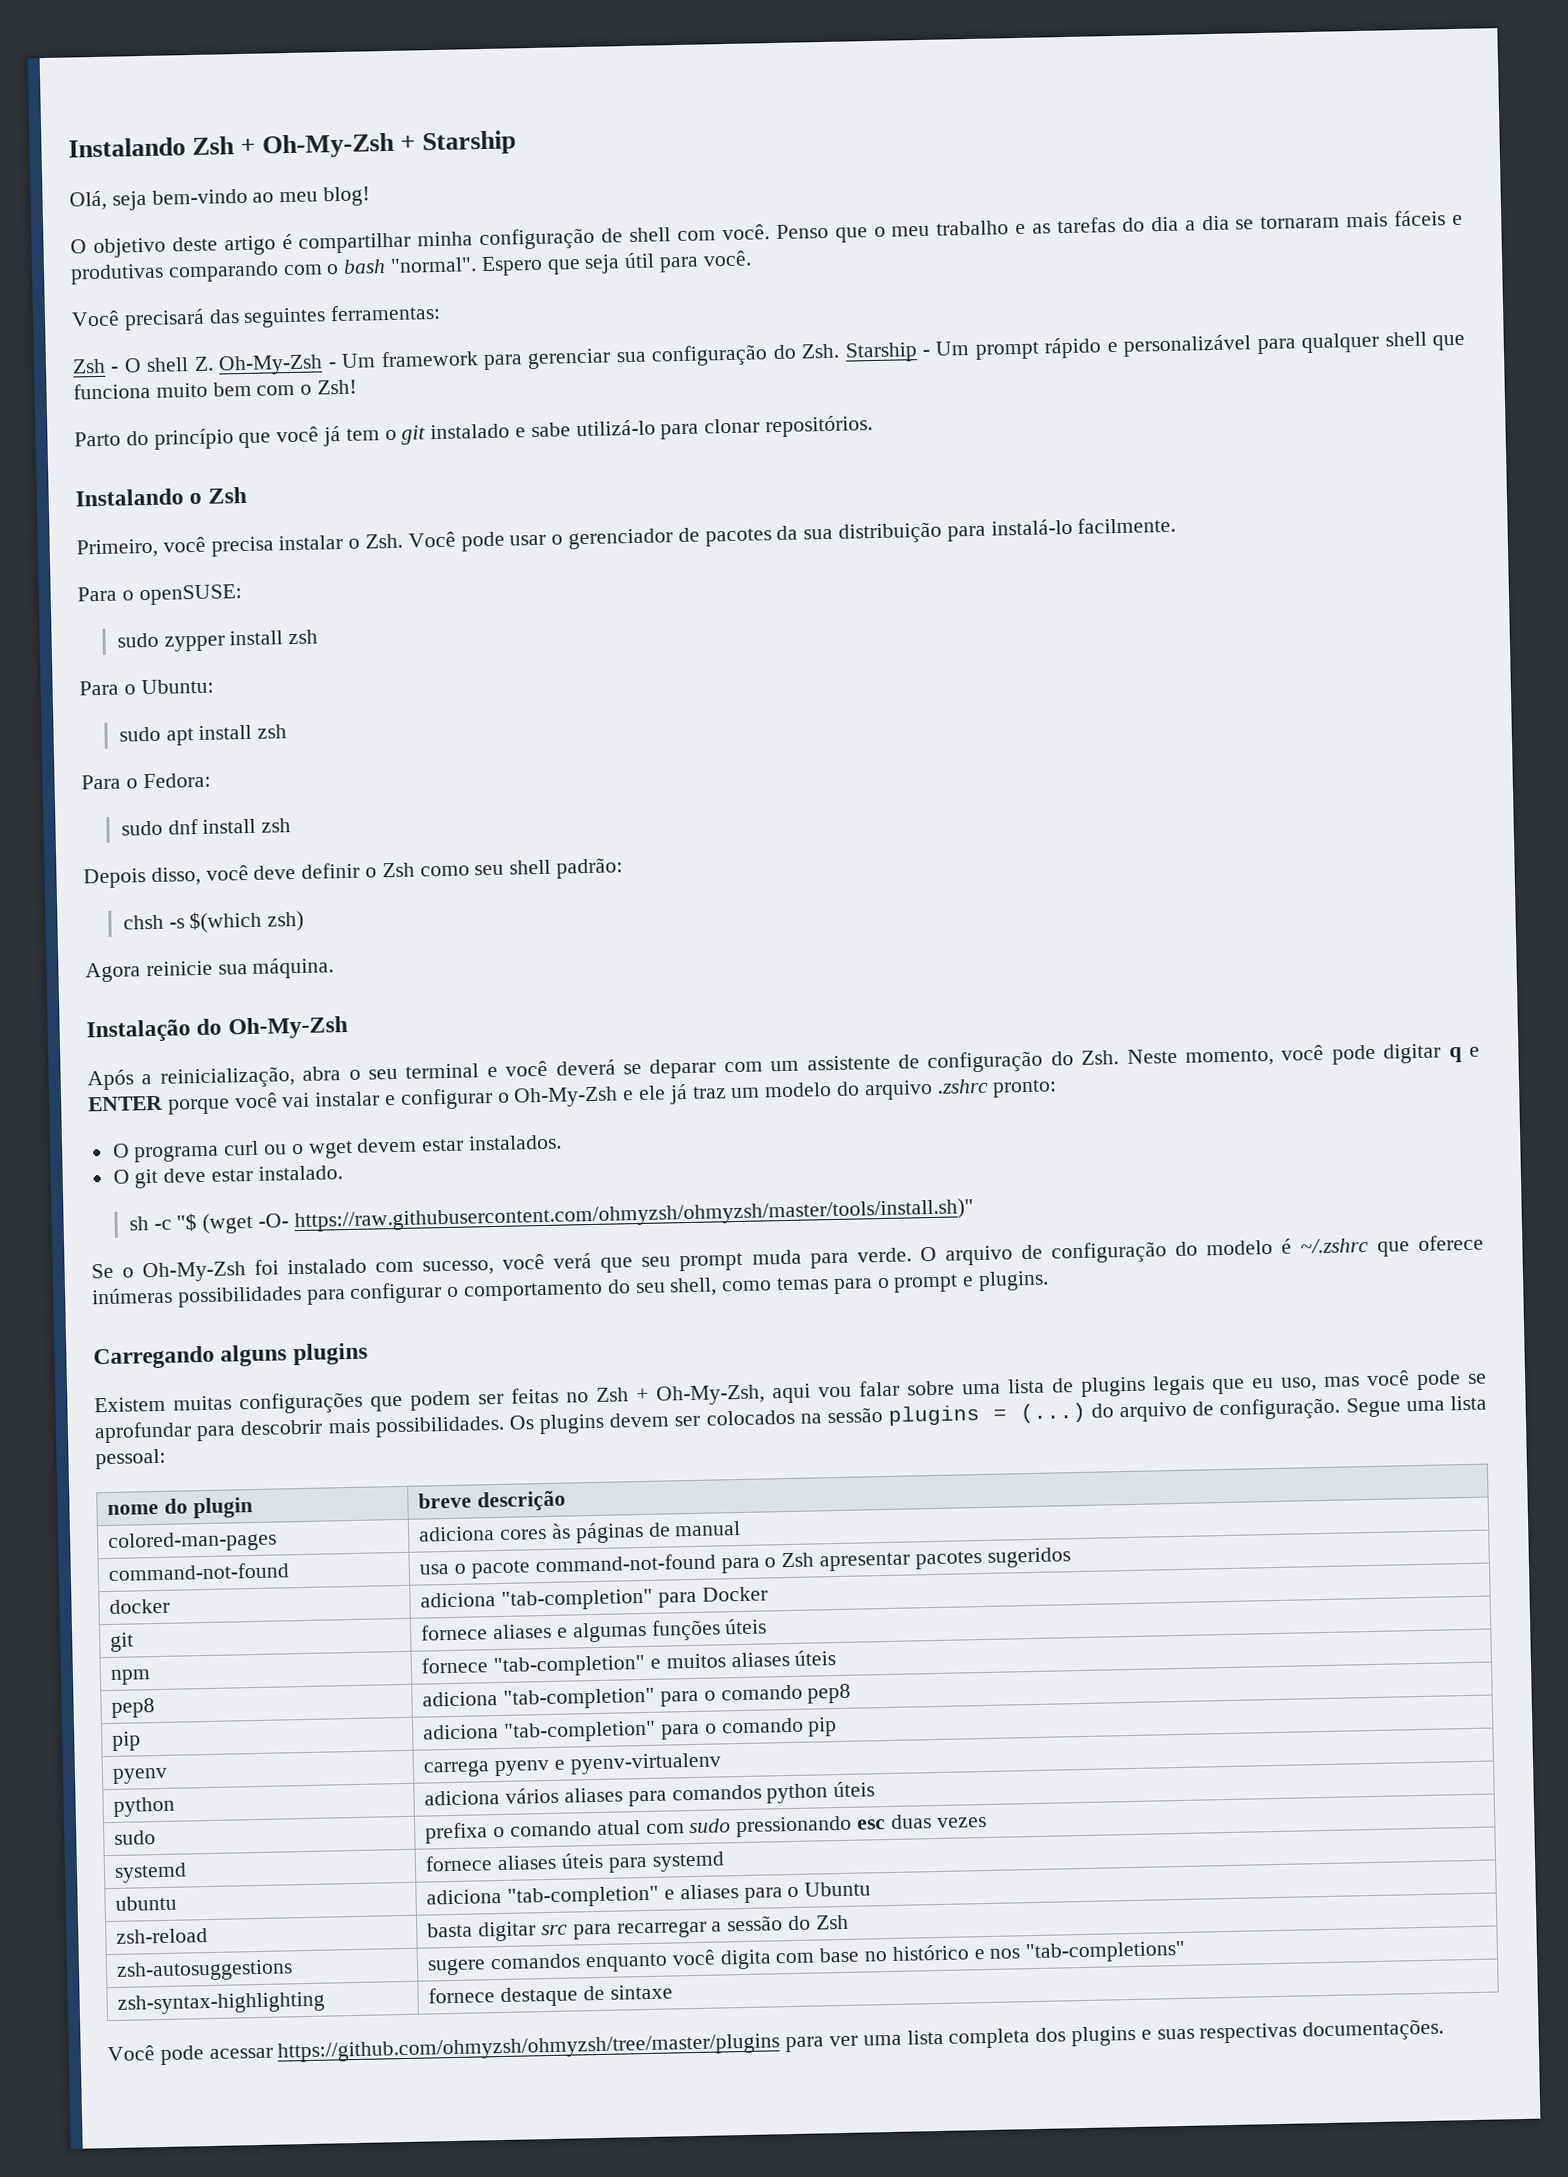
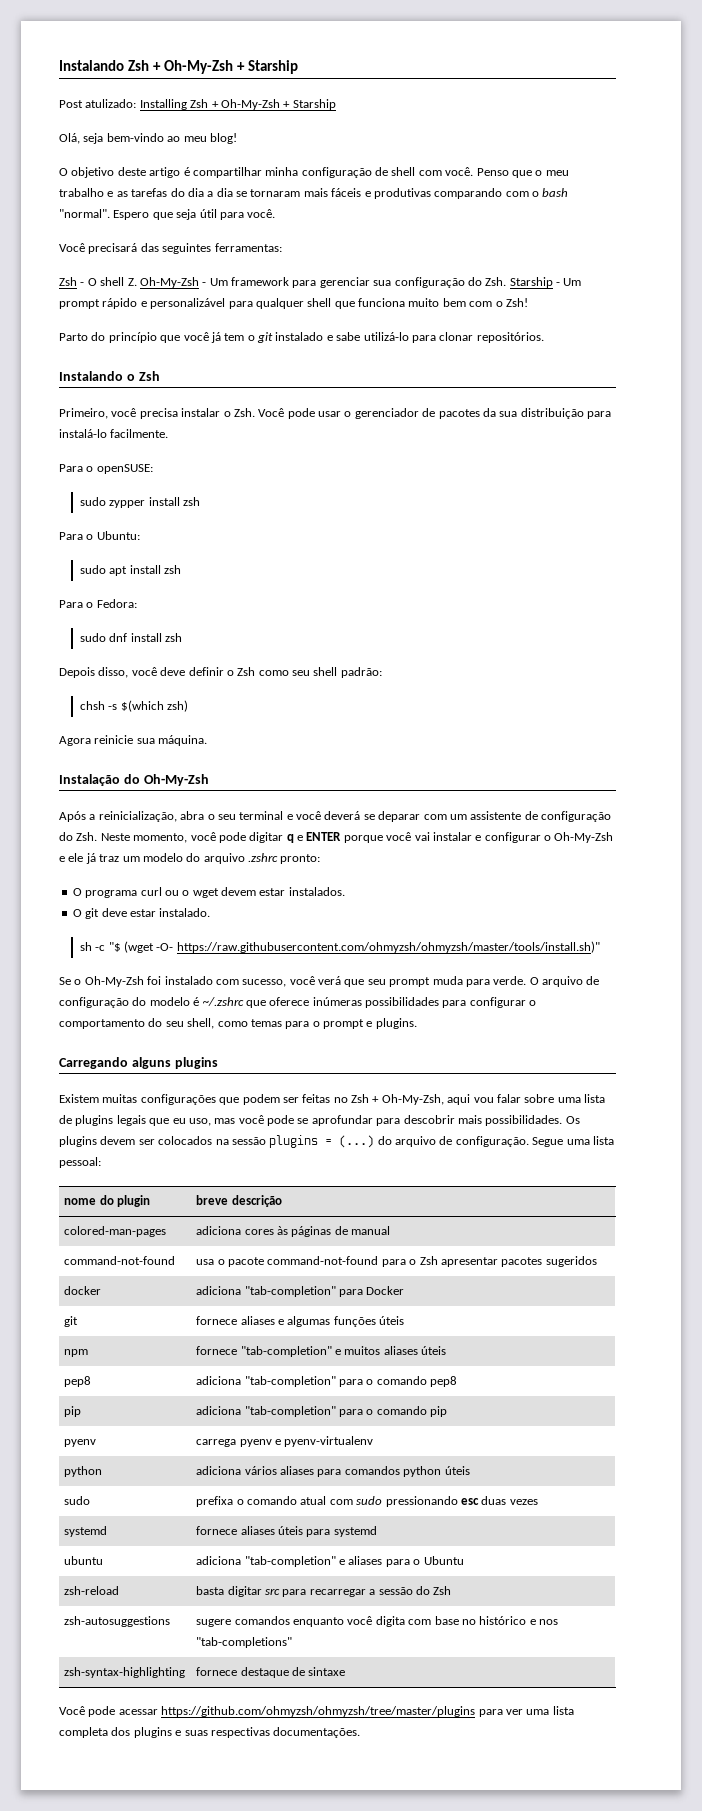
(517, 143) none -> [59,99,336,110] // Post atulizado: Installing Zsh + Oh-My-Zsh + Starship

